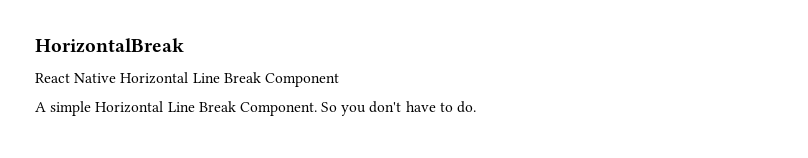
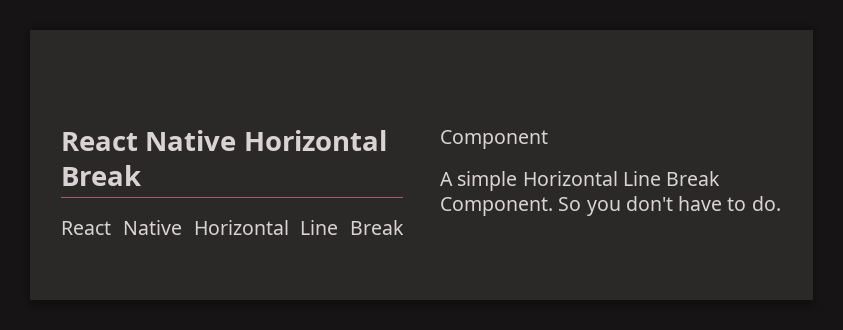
[35,38,184,53] HorizontalBreak -> [61,130,387,151] [61,165,142,186] React Native Horizontal Break

